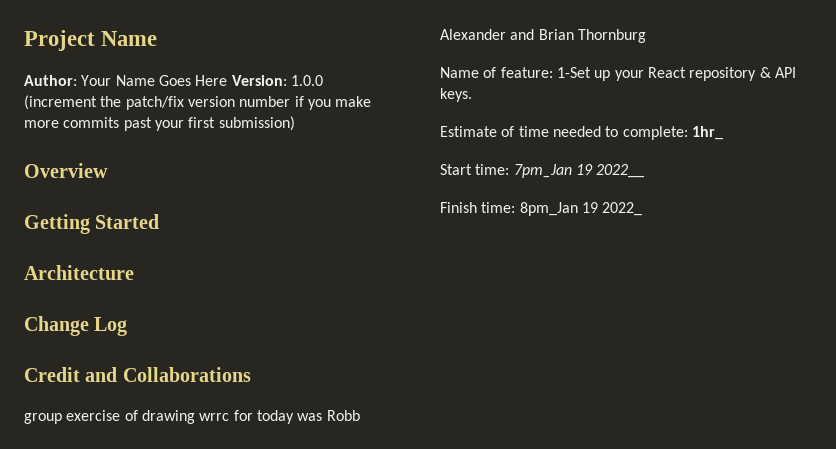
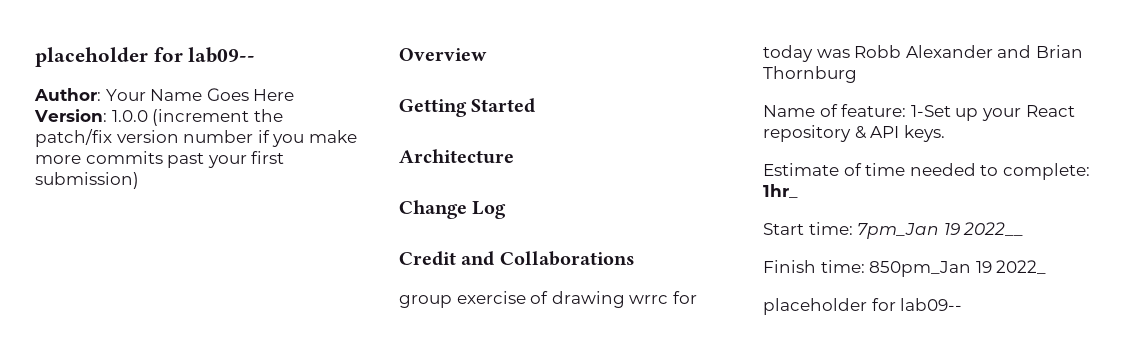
[24,30,158,51] Project Name -> [35,47,256,67] placeholder for lab09--
[519,202,578,216] 8pm_Jan -> [869,261,972,277] 850pm_Jan
(643, 209) none -> [763,298,963,315] // placeholder for lab09--

